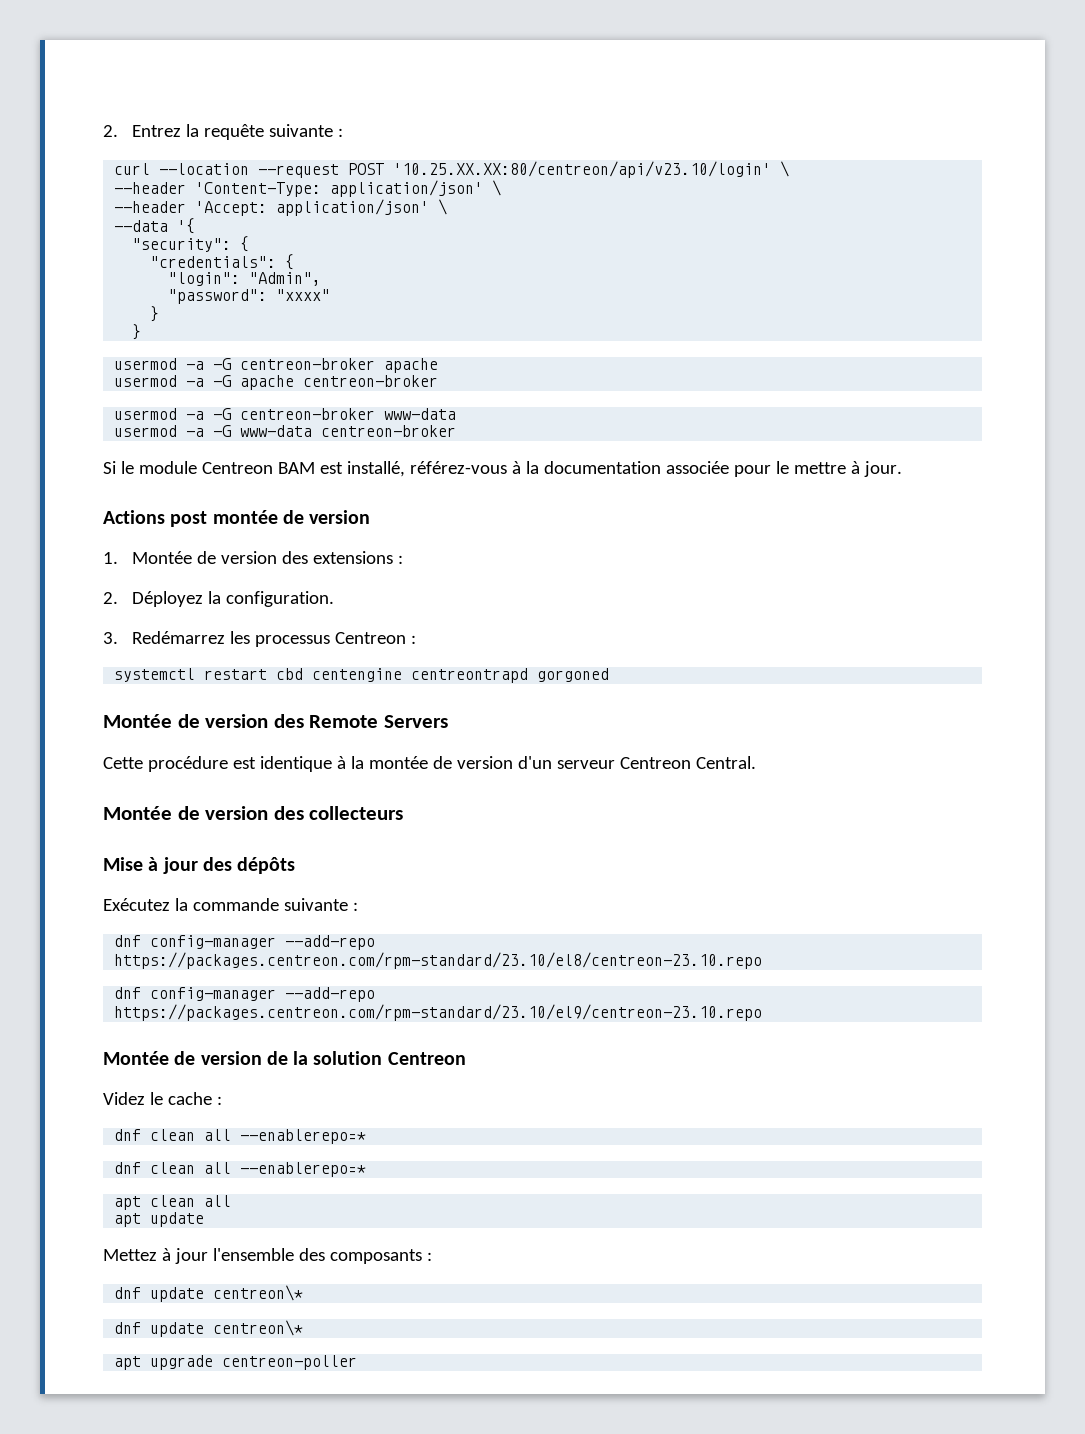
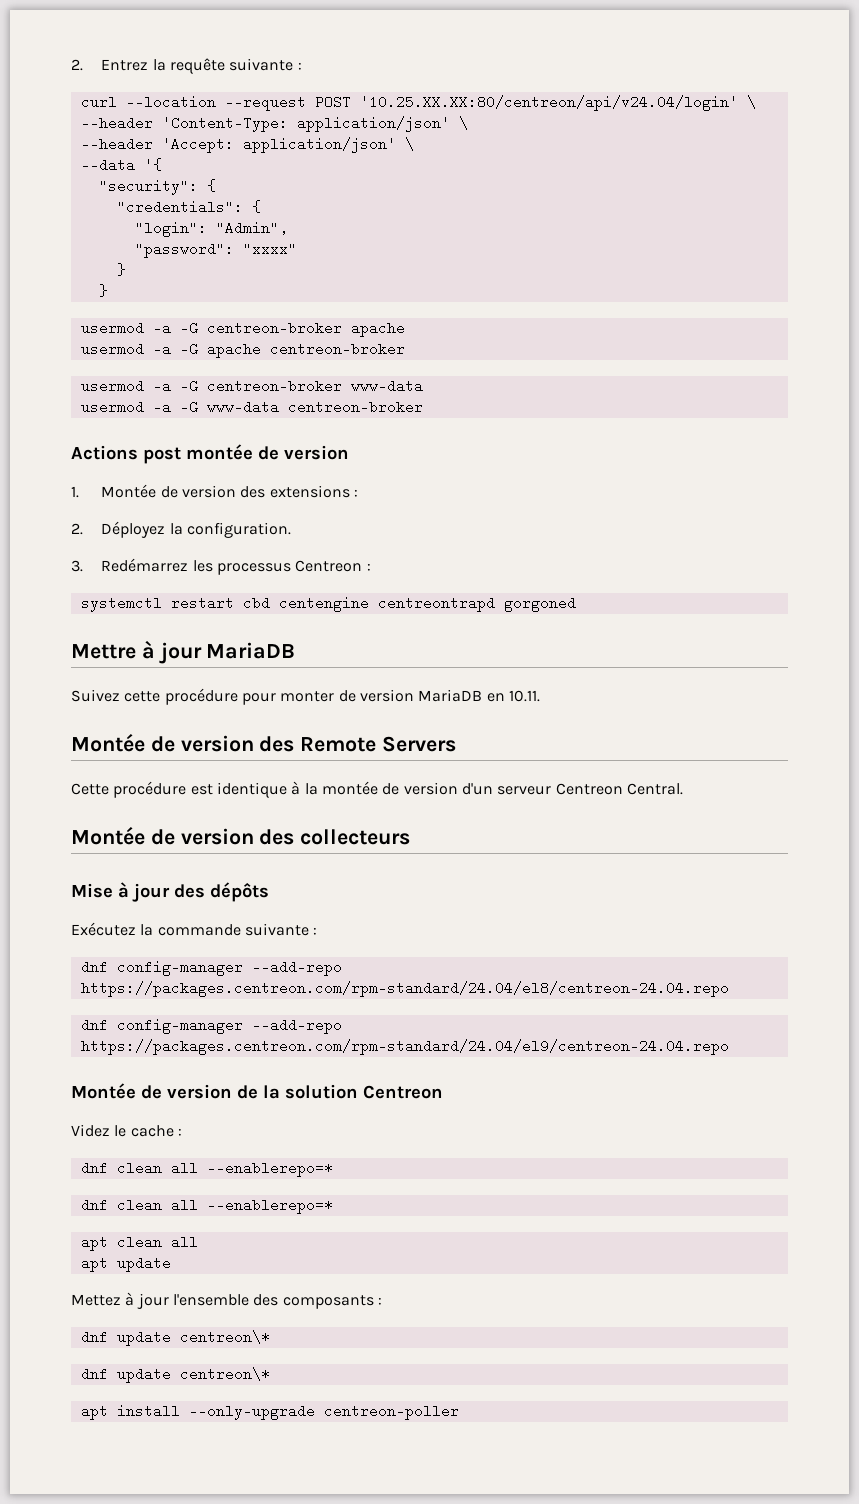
[393,161,772,178] '10.25.XX.XX:80/centreon/api/v23.10/login' -> [359,95,738,111] '10.25.XX.XX:80/centreon/api/v24.04/login'
[103,461,902,477] // Si le module Centreon BAM est installé, référez-vous à la documentation associée pour le mettre à jour. -> (423, 407) none
(610, 675) none -> [71,640,296,664] [71,688,540,705] // Mettre à jour MariaDB // Suivez cette procédure pour monter de version MariaDB en 10.11.
[114,952,763,969] [114,987,376,1002] [114,1004,763,1021] https://packages.centreon.com/rpm-standard/23.10/el8/centreon-23.10.repo // dnf config-manager --add-repo https://packages.centreon.com/rpm-standard/23.10/el9/centreon-23.10.repo -> [80,981,729,997] [80,1018,342,1034] [80,1039,729,1055] https://packages.centreon.com/rpm-standard/24.04/el8/centreon-24.04.repo // dnf config-manager --add-repo https://packages.centreon.com/rpm-standard/24.04/el9/centreon-24.04.repo
[150,1355,214,1370] upgrade -> [116,1404,315,1420] install --only-upgrade

